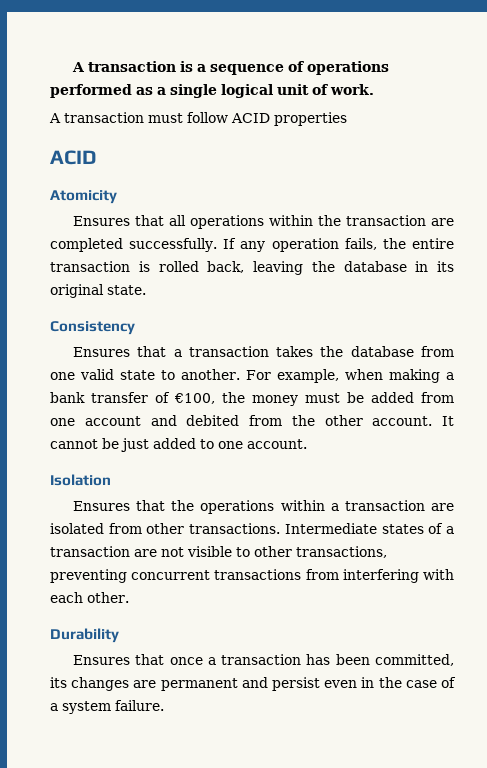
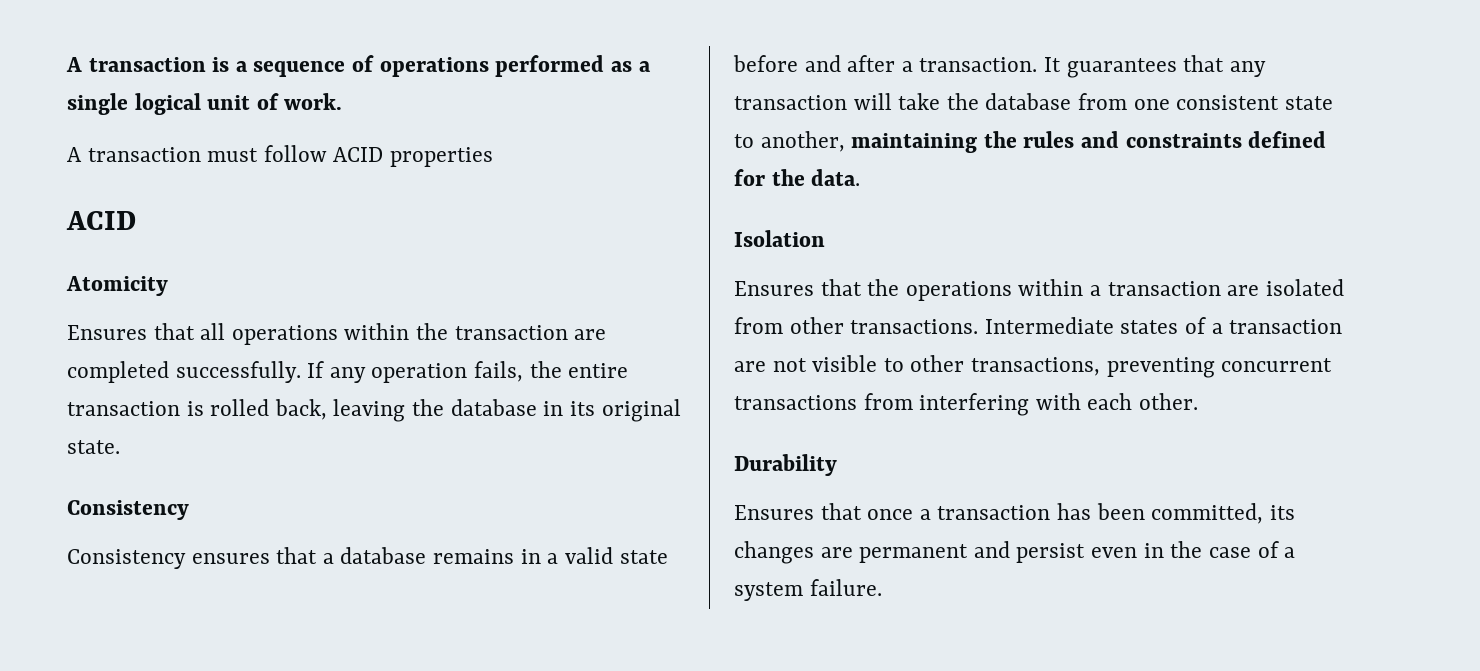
[72,346,314,357] Ensures that a transaction takes -> [67,547,668,569] [733,55,1266,78] [734,93,941,110] Consistency ensures that a database remains in a valid state before and after a transaction. It guarantees that any transaction will take
[80,369,115,380] valid -> [1176,95,1280,110] consistent
[181,369,454,383] [50,392,454,406] [50,415,454,426] [50,438,307,452] another. For example, when making a bank transfer of €100, the money must be added from one account and debited from the other account. It cannot be just added to one account. -> [760,131,1327,153] [734,169,861,186] another, maintaining the rules and constraints defined for the data.

